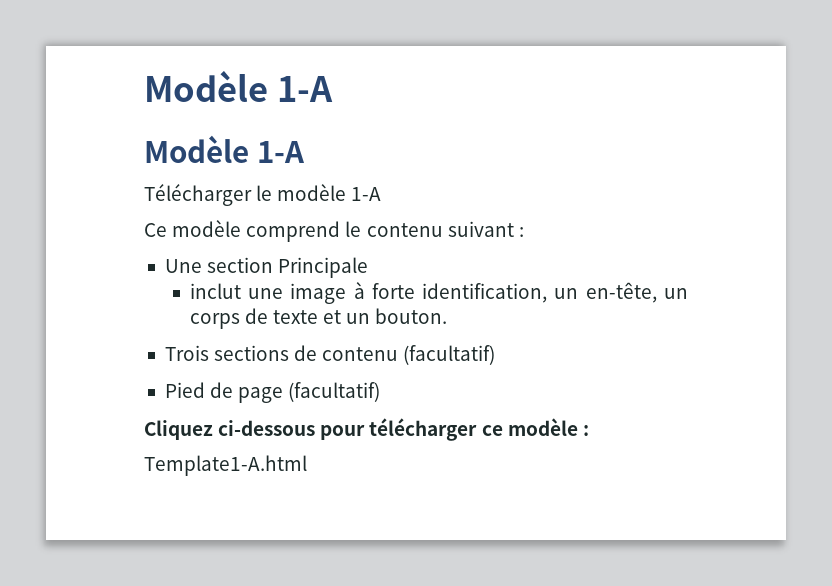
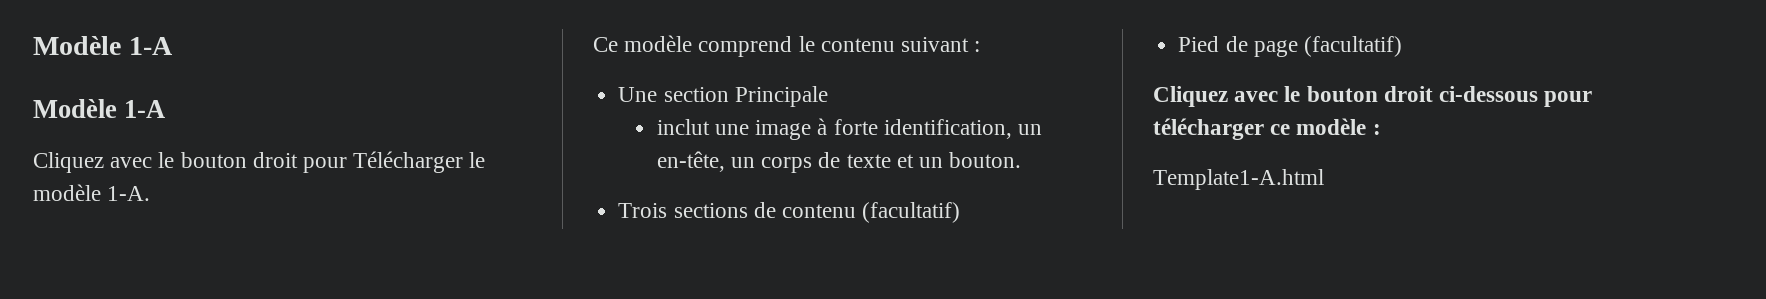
(305, 152) none -> [33,152,348,173] Cliquez avec le bouton droit pour
[351,187,382,201] 1-A -> [107,186,151,201] 1-A.
(213, 430) none -> [1234,86,1433,102] avec le bouton droit

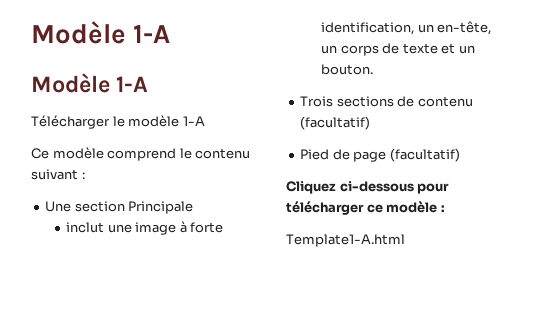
[33,152,348,173] Cliquez avec le bouton droit pour -> (149, 84) none
[107,186,151,201] 1-A. -> [182,116,205,126] 1-A
[1234,86,1433,102] avec le bouton droit -> (336, 187) none

